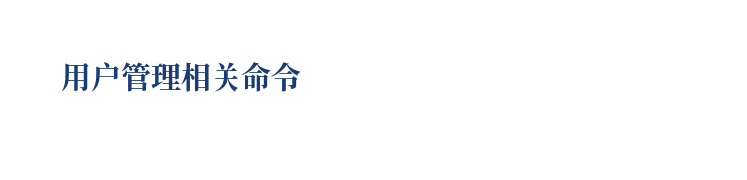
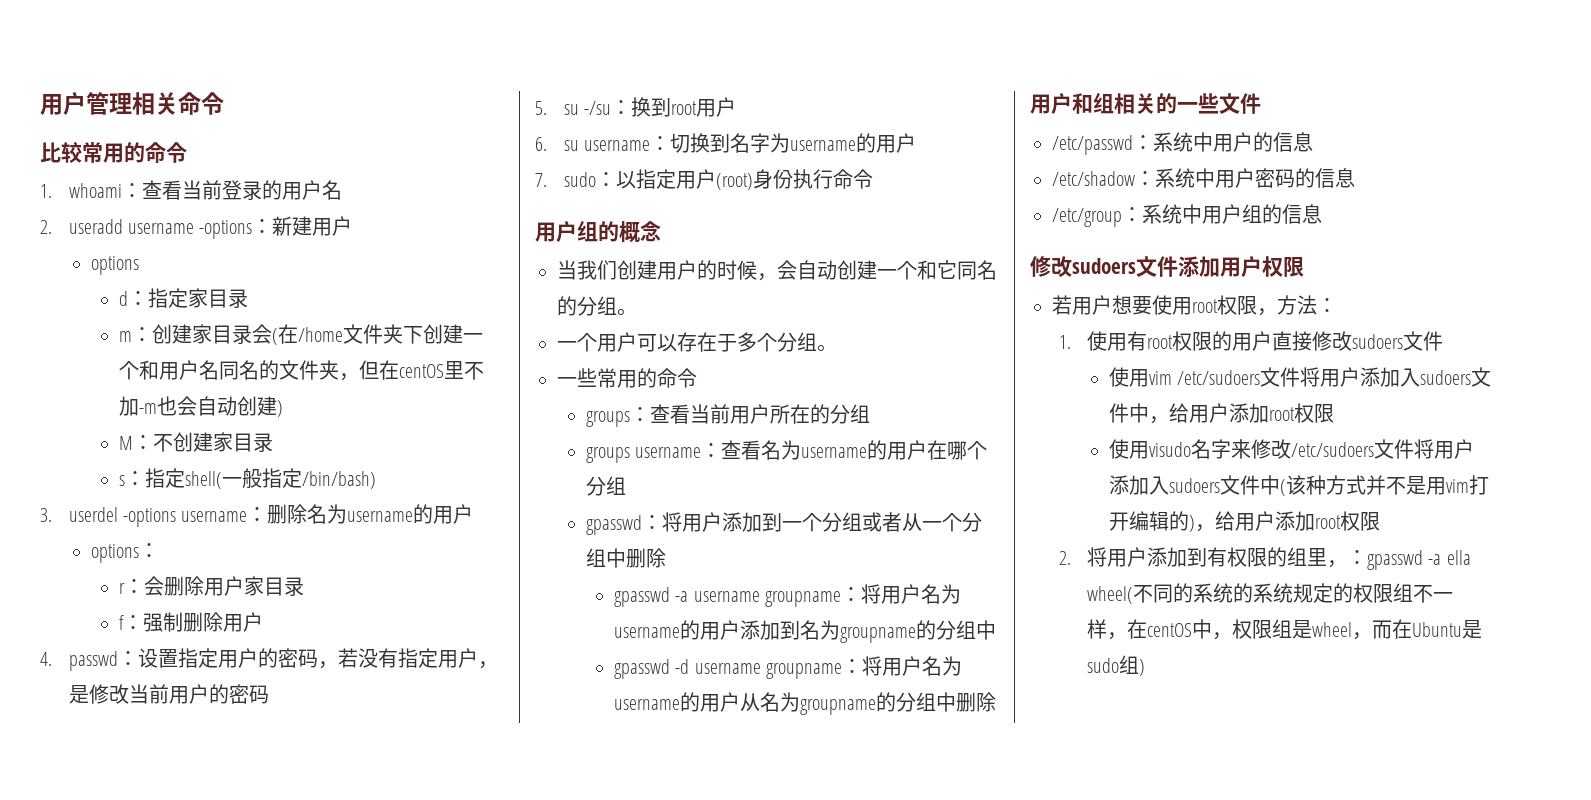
(301, 77) none -> [40,141,187,163] [40,180,342,200] [40,216,353,239] [90,256,139,275] [119,288,249,308] [119,324,484,345] [119,360,485,381] [119,396,284,417] [119,432,274,452] [119,468,377,489] [40,504,474,527] [90,543,159,563] [119,576,305,596] [119,612,264,632] [40,648,498,671] [68,684,269,704] [535,97,736,117] [535,133,916,153] [535,169,873,190] [535,221,661,243] [557,260,997,281] [557,296,637,316] [557,332,837,352] [557,368,697,388] [585,404,870,427] [585,440,987,463] [585,476,626,496] [585,512,982,535] [585,548,666,568] [614,584,962,607] [614,620,997,643] [614,656,963,679] [614,692,997,715] [1030,93,1261,115] [1052,132,1313,155] [1052,168,1355,188] [1052,204,1322,227] [1030,256,1304,278] [1052,295,1337,316] [1058,331,1444,351] [1109,367,1492,387] [1109,403,1335,424] [1109,439,1475,459] [1109,475,1490,496] [1109,511,1381,532] [1058,547,1471,570] [1087,583,1454,604] [1087,619,1483,640] [1087,655,1146,676] // 比较常用的命令 // 1. whoami：查看当前登录的用户名 // 2. useradd username -options：新建用户 // options // d：指定家目录 // m：创建家目录会(在/home文件夹下创建一个和用户名同名的文件夹，但在centOS里不加-m也会自动创建) // M：不创建家目录 // s：指定shell(一般指定/bin/bash) // 3. userdel -options username：删除名为username的用户 // options： // r：会删除用户家目录 // f：强制删除用户 // 4. passwd：设置指定用户的密码，若没有指定用户，是修改当前用户的密码 // 5. su -/su：换到root用户 // 6. su username：切换到名字为username的用户 // 7. sudo：以指定用户(root)身份执行命令 // 用户组的概念 // 当我们创建用户的时候，会自动创建一个和它同名的分组。 // 一个用户可以存在于多个分组。 // 一些常用的命令 // groups：查看当前用户所在的分组 // groups username：查看名为username的用户在哪个分组 // gpasswd：将用户添加到一个分组或者从一个分组中删除 // gpasswd -a username groupname：将用户名为username的用户添加到名为groupname的分组中 // gpasswd -d username groupname：将用户名为username的用户从名为groupname的分组中删除 // 用户和组相关的一些文件 // /etc/passwd：系统中用户的信息 // /etc/shadow：系统中用户密码的信息 // /etc/group：系统中用户组的信息 // 修改sudoers文件添加用户权限 // 若用户想要使用root权限，方法： // 1.使用有root权限的用户直接修改sudoers文件 // 使用vim /etc/sudoers文件将用户添加入sudoers文件中，给用户添加root权限 // 使用visudo名字来修改/etc/sudoers文件将用户添加入sudoers文件中(该种方式并不是用vim打开编辑的)，给用户添加root权限 // 2.将用户添加到有权限的组里，：gpasswd -a ella wheel(不同的系统的系统规定的权限组不一样，在centOS中，权限组是wheel，而在Ubuntu是sudo组)

